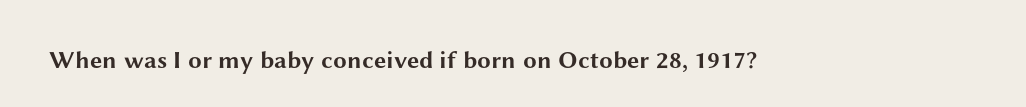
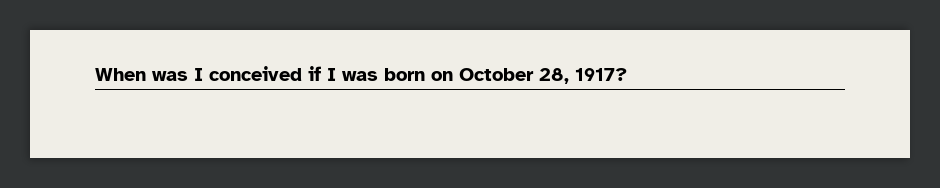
[187,51,459,74] or my baby conceived if -> [209,66,378,81] conceived if I was

